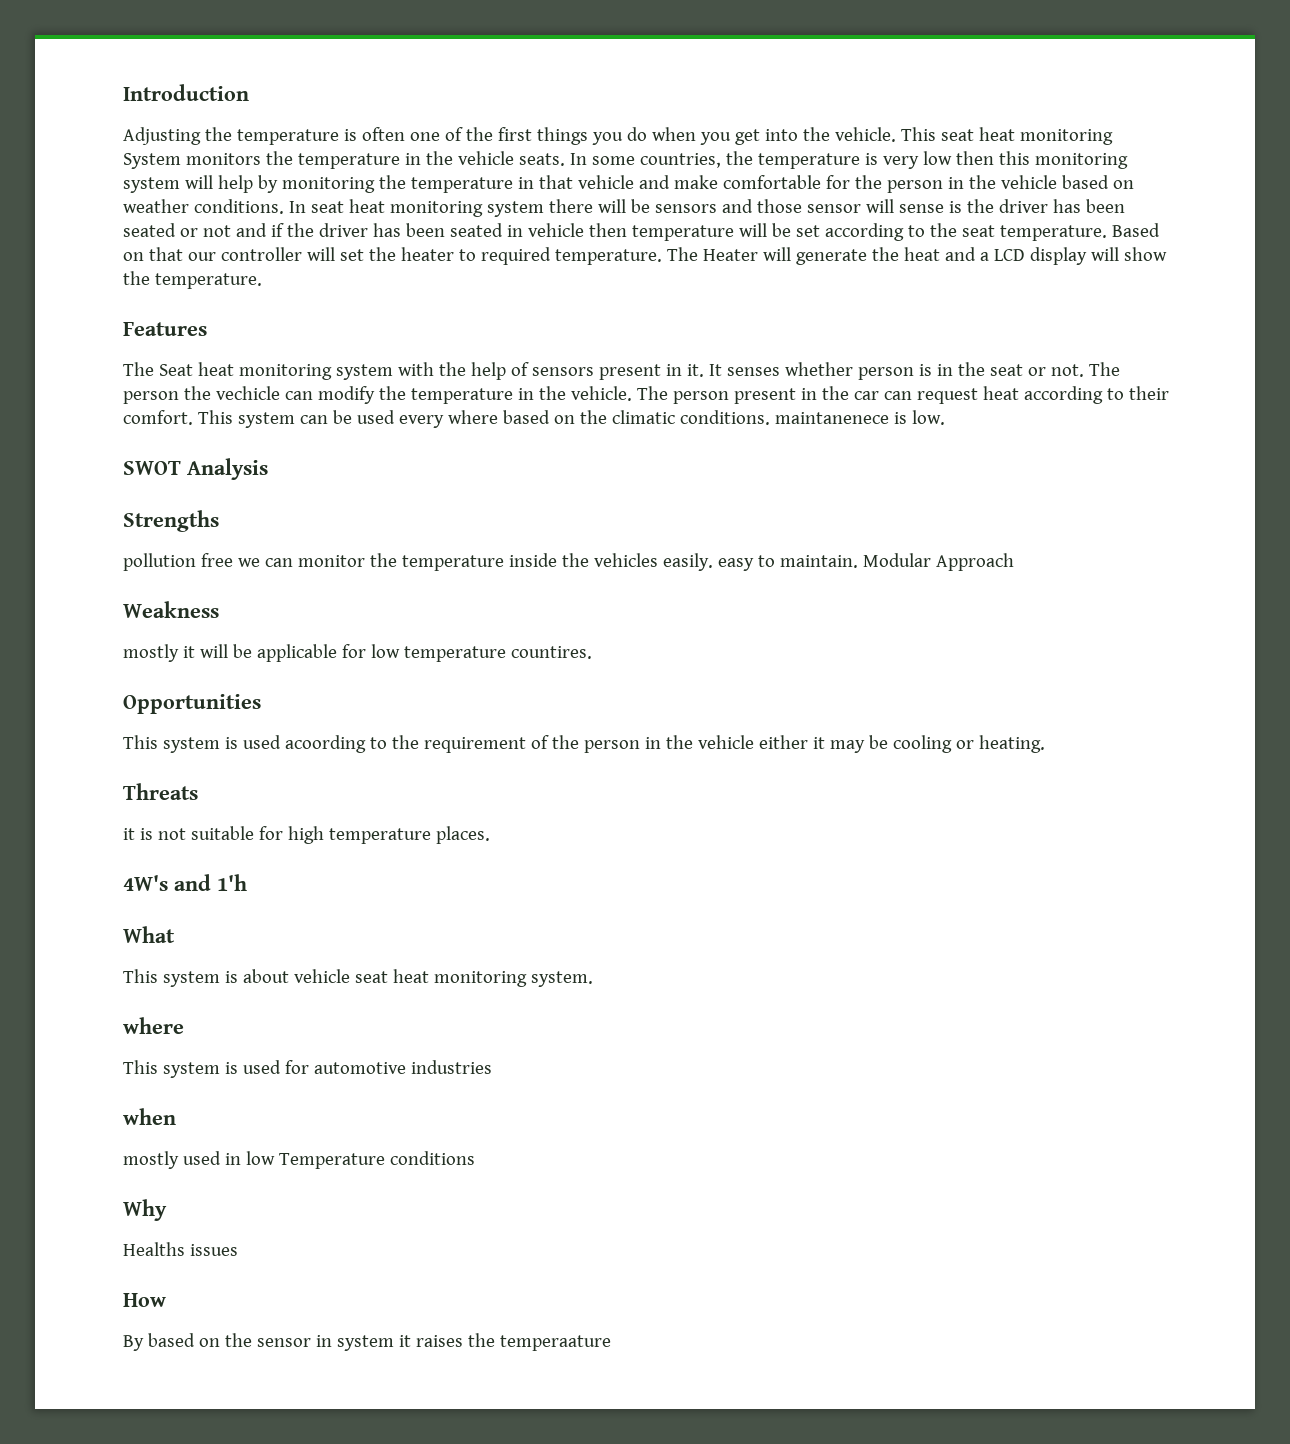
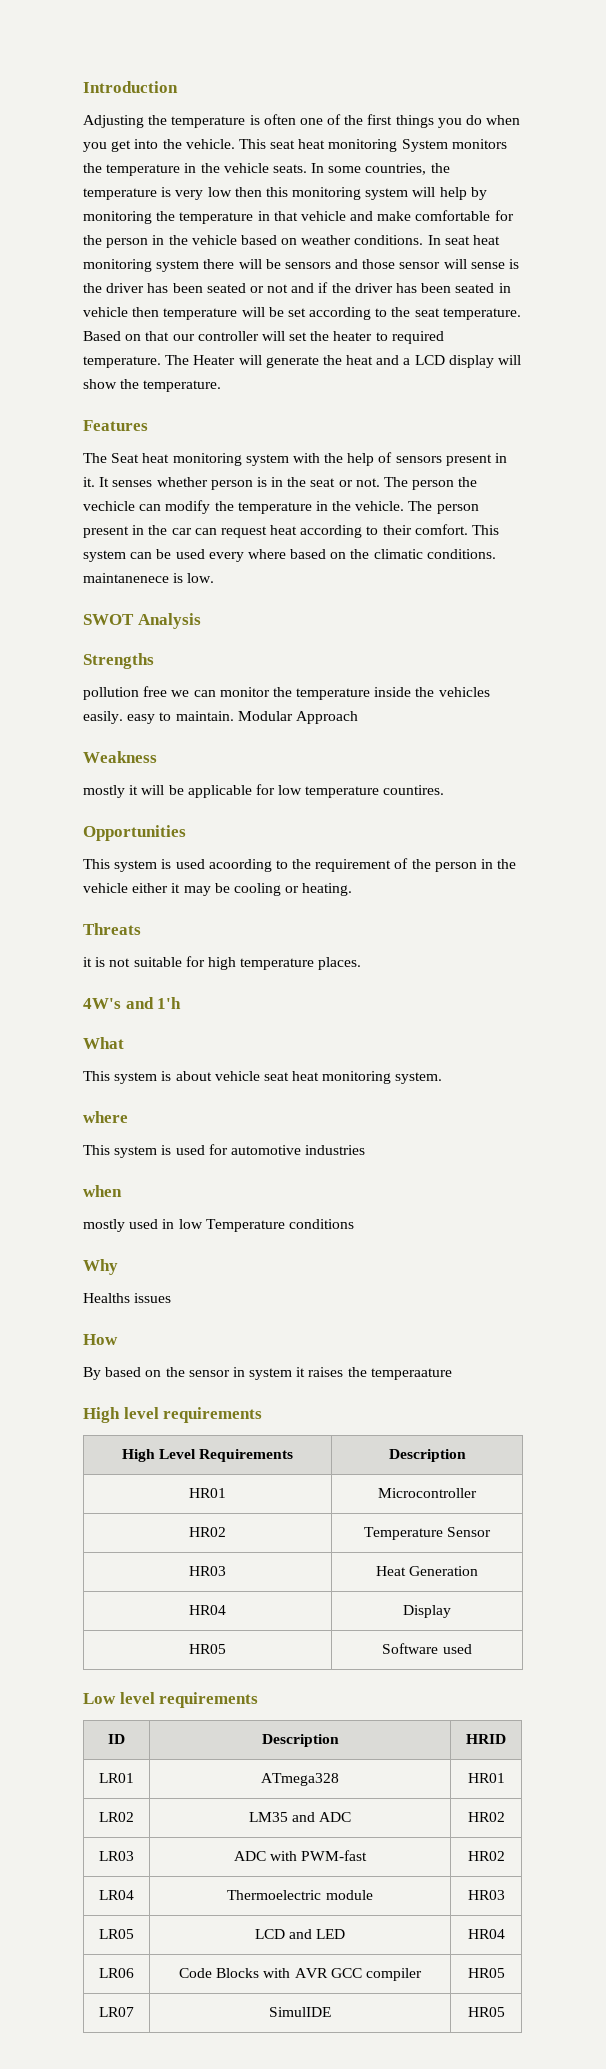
(611, 1343) none -> [83,1407,263,1423] [121,1449,294,1462] [388,1449,466,1462] [189,1488,226,1498] [378,1488,477,1498] [189,1527,226,1537] [363,1527,492,1540] [189,1566,226,1576] [375,1566,479,1576] [189,1605,226,1615] [403,1605,451,1618] [189,1644,226,1654] [382,1643,472,1654] [83,1692,259,1708] [108,1734,125,1744] [261,1734,339,1747] [466,1734,506,1744] [99,1773,134,1783] [261,1773,339,1786] [467,1773,505,1783] [99,1812,134,1822] [248,1812,352,1822] [467,1812,505,1822] [99,1851,134,1861] [233,1850,368,1861] [467,1851,505,1861] [99,1890,134,1900] [227,1890,373,1900] [467,1890,505,1900] [99,1929,134,1939] [254,1929,346,1939] [467,1929,505,1939] [99,1968,134,1978] [179,1968,422,1981] [467,1968,505,1978] [99,2007,134,2017] [269,2007,331,2017] [467,2007,505,2017] // High level requirements // High Level Requirements | Description // HR01 | Microcontroller // HR02 | Temperature Sensor // HR03 | Heat Generation // HR04 | Display // HR05 | Software used // Low level requirements // ID | Description | HRID // LR01 | ATmega328 | HR01 // LR02 | LM35 and ADC | HR02 // LR03 | ADC with PWM-fast | HR02 // LR04 | Thermoelectric module | HR03 // LR05 | LCD and LED | HR04 // LR06 | Code Blocks with AVR GCC compiler | HR05 // LR07 | SimulIDE | HR05

